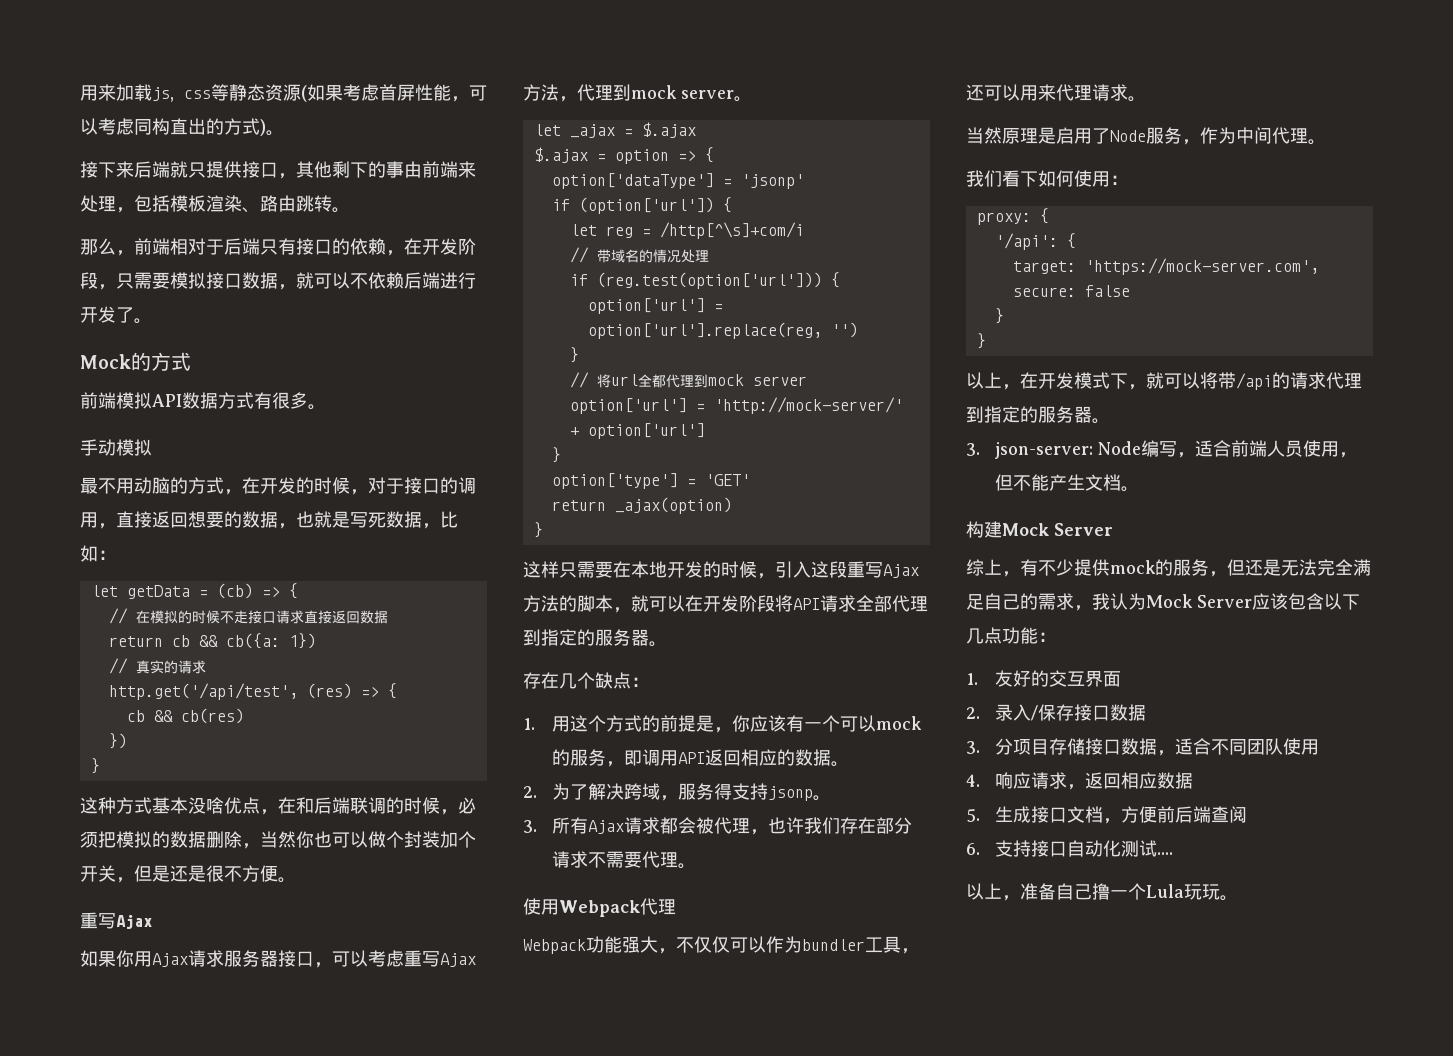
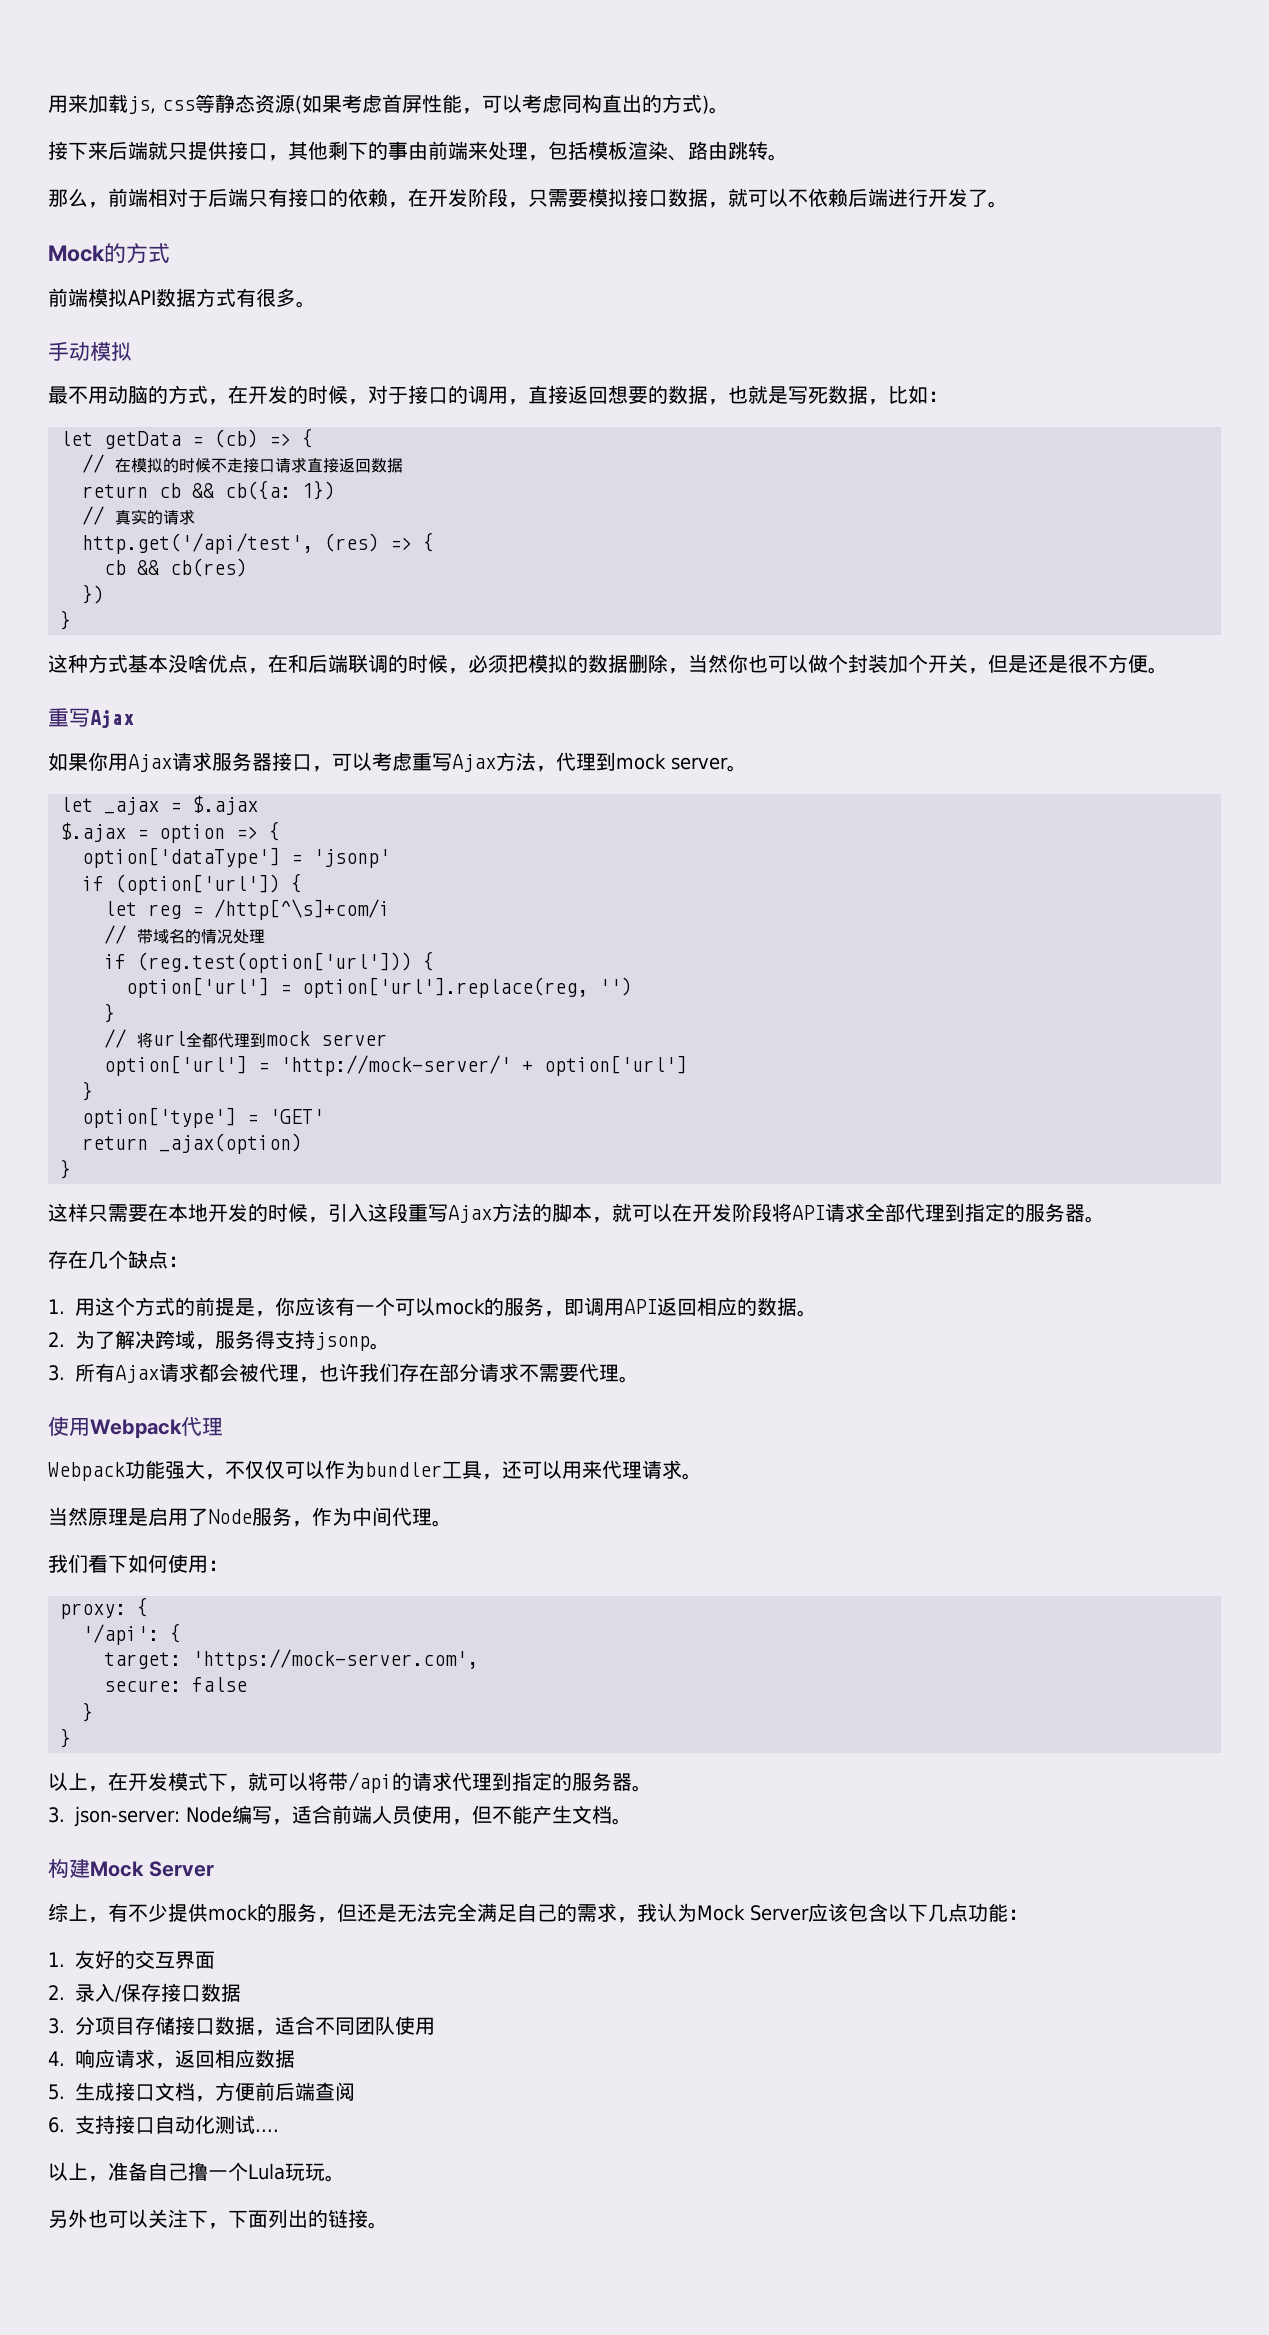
(1238, 898) none -> [48,2209,388,2229] // 另外也可以关注下，下面列出的链接。

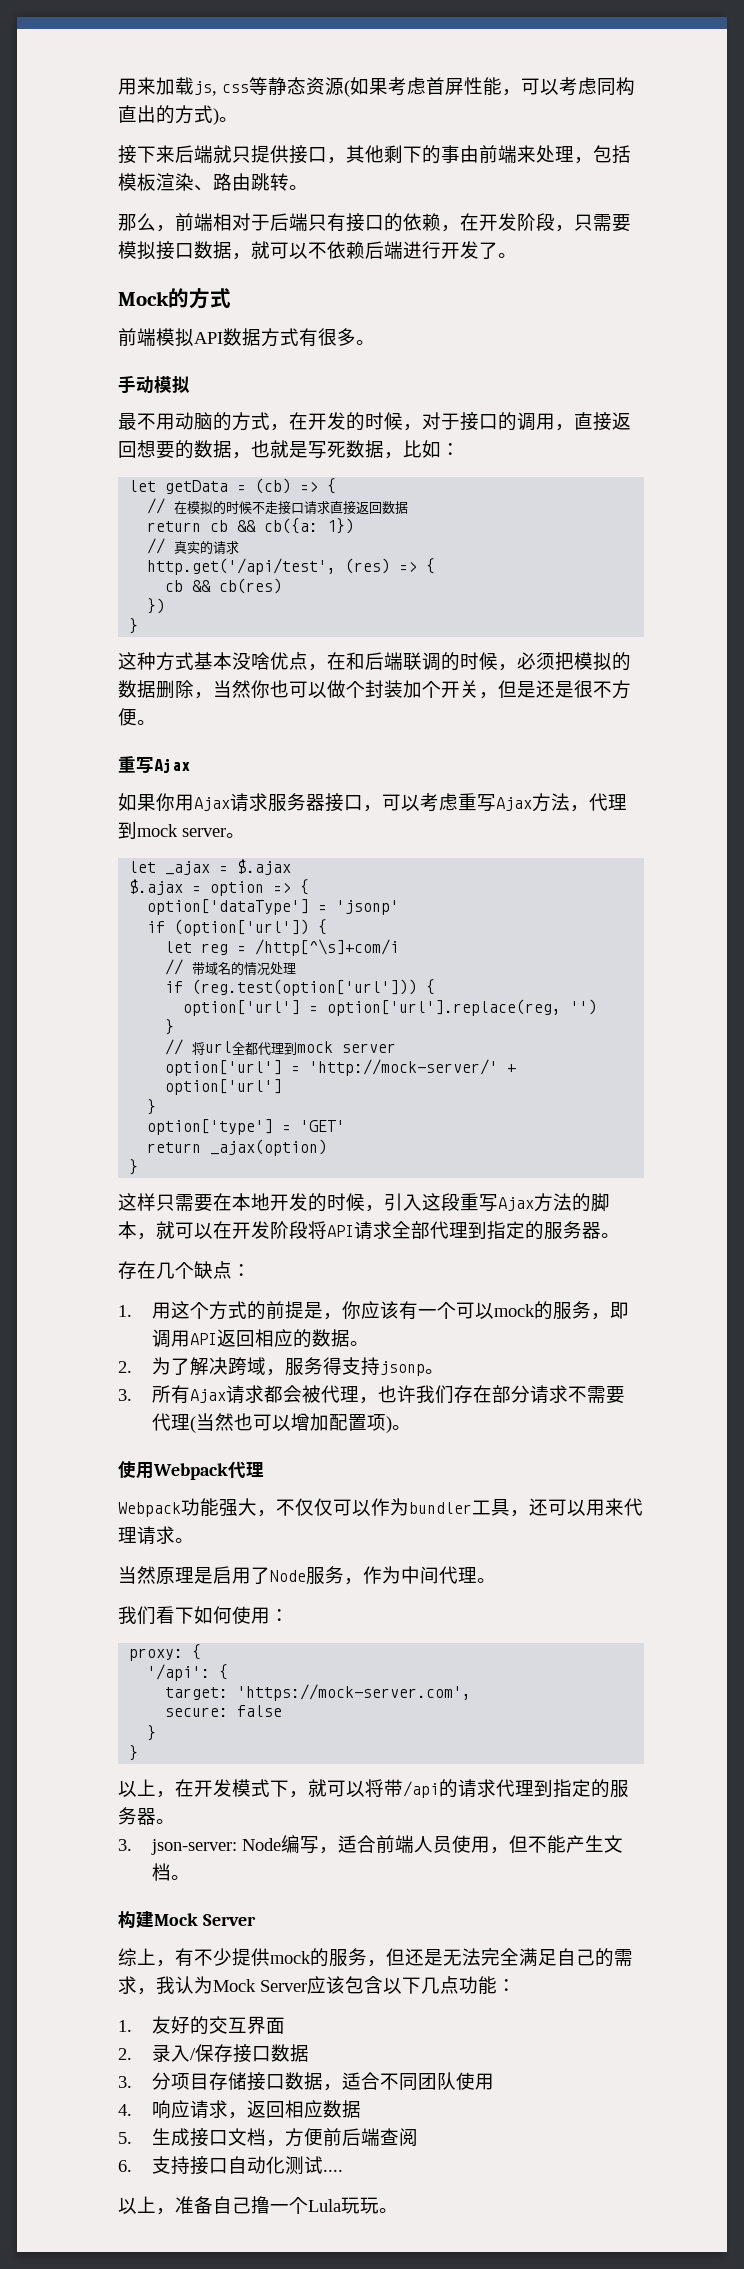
(619, 1373) none -> [190,1413,393,1433] (当然也可以增加配置项)
[48,2209,388,2229] // 另外也可以关注下，下面列出的链接。 -> (398, 2210) none

